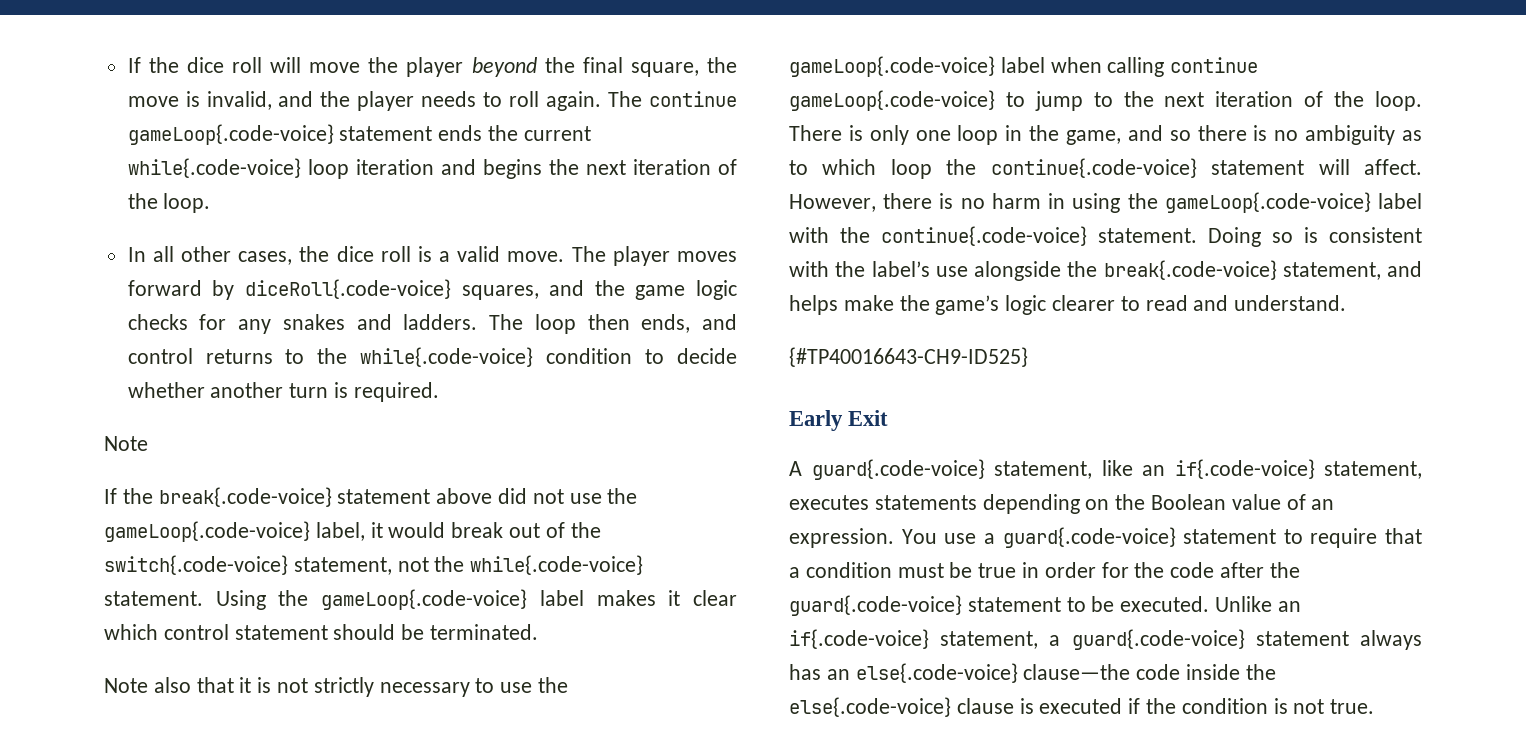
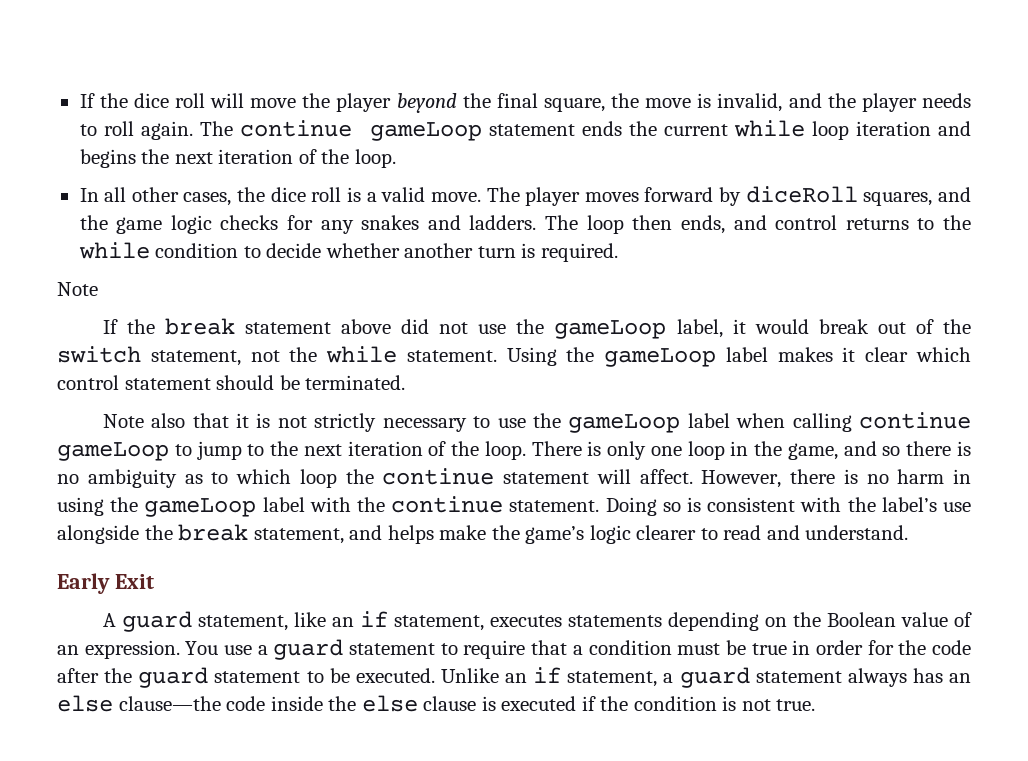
[127,124,334,145] gameLoop{.code-voice} -> [369,122,482,141] gameLoop
[127,158,301,178] while{.code-voice} -> [733,120,805,137] while
[244,279,451,299] diceRoll{.code-voice} -> [745,186,858,203] diceRoll
[360,347,534,367] while{.code-voice} -> [78,242,150,259] while
[158,487,332,507] break{.code-voice} -> [164,318,235,335] break
[104,521,310,542] gameLoop{.code-voice} -> [554,320,667,339] gameLoop
[104,555,288,575] switch{.code-voice} -> [57,346,141,363] switch
[470,555,644,575] while{.code-voice} -> [326,346,398,363] while
[321,589,528,610] gameLoop{.code-voice} -> [604,348,717,367] gameLoop
[789,56,995,77] gameLoop{.code-voice} -> [568,414,681,433] gameLoop
[789,90,995,111] gameLoop{.code-voice} -> [57,442,169,461] gameLoop
[990,158,1197,178] continue{.code-voice} -> [382,468,495,485] continue
[1164,192,1371,213] gameLoop{.code-voice} -> [144,498,257,517] gameLoop
[881,226,1087,246] continue{.code-voice} -> [391,496,504,513] continue
[1103,260,1277,280] break{.code-voice} -> [178,524,249,541] break
[789,347,1028,367] // {#TP40016643-CH9-ID525} -> (909, 532) none
[811,459,985,480] guard{.code-voice} -> [121,611,192,632] guard
[1174,459,1315,479] if{.code-voice} -> [359,611,388,627] if
[1002,527,1176,548] guard{.code-voice} -> [273,639,344,660] guard
[789,595,962,616] guard{.code-voice} -> [138,667,209,688] guard
[789,629,929,649] if{.code-voice} -> [533,667,562,683] if
[1071,629,1245,650] guard{.code-voice} -> [679,667,750,688] guard
[855,663,1018,683] else{.code-voice} -> [57,695,113,712] else
[789,697,951,717] else{.code-voice} -> [361,695,418,712] else

